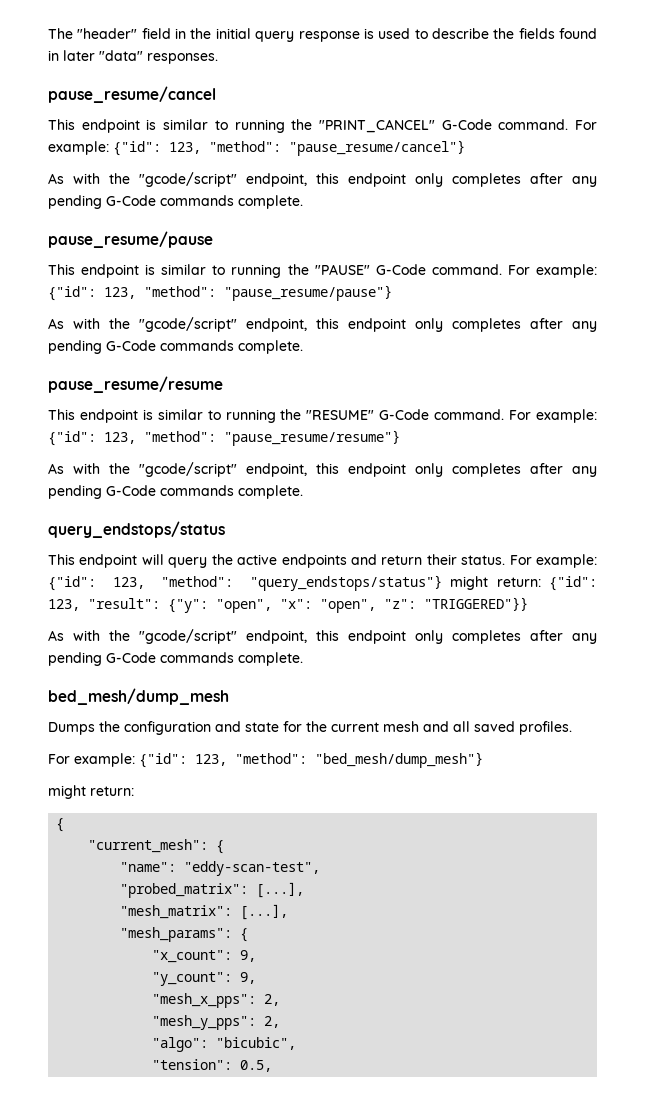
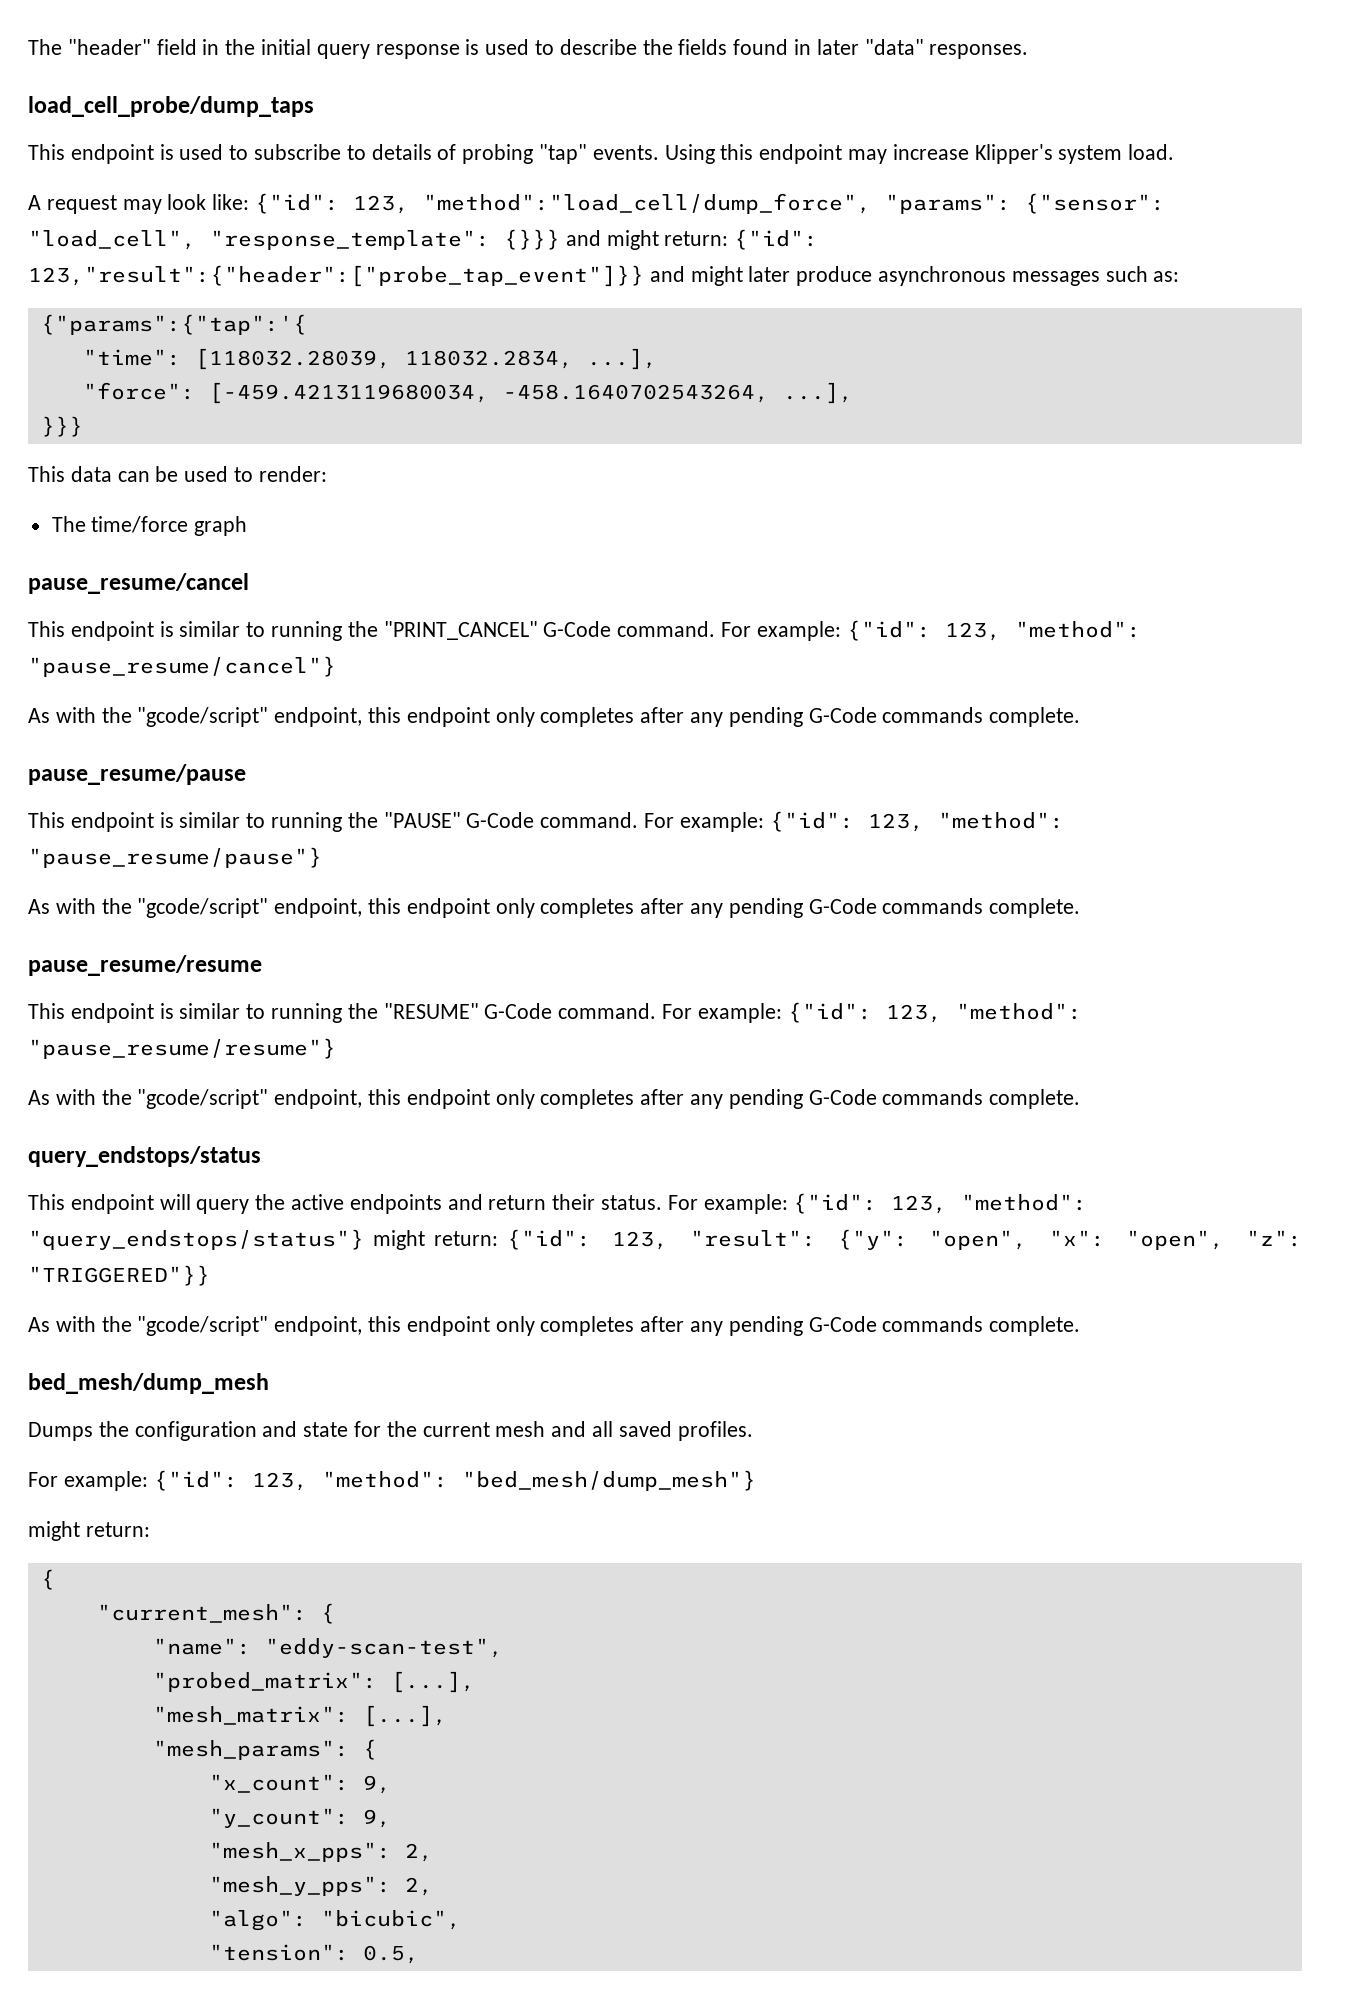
(218, 58) none -> [28,96,314,117] [28,144,1175,164] [28,193,1166,214] [28,229,819,250] [28,265,1180,287] [40,314,307,335] [82,348,657,370] [82,382,853,404] [40,416,83,437] [28,466,327,482] [51,516,248,536] // load_cell_probe/dump_taps // This endpoint is used to subscribe to details of probing "tap" events. Using this endpoint may increase Klipper's system load. // A request may look like: {"id": 123, "method":"load_cell/dump_force", "params": {"sensor": "load_cell", "response_template": {}}} and might return: {"id": 123,"result":{"header":["probe_tap_event"]}} and might later produce asynchronous messages such as: // {"params":{"tap":'{ // "time": [118032.28039, 118032.2834, ...], // "force": [-459.4213119680034, -458.1640702543264, ...], // }}} // This data can be used to render: // The time/force graph

